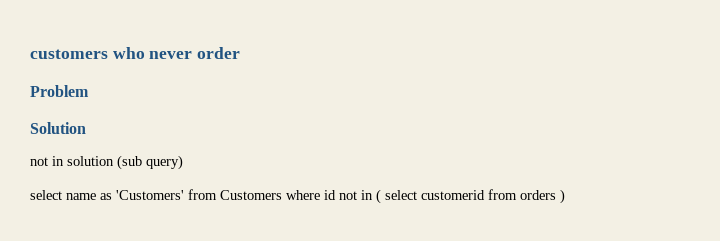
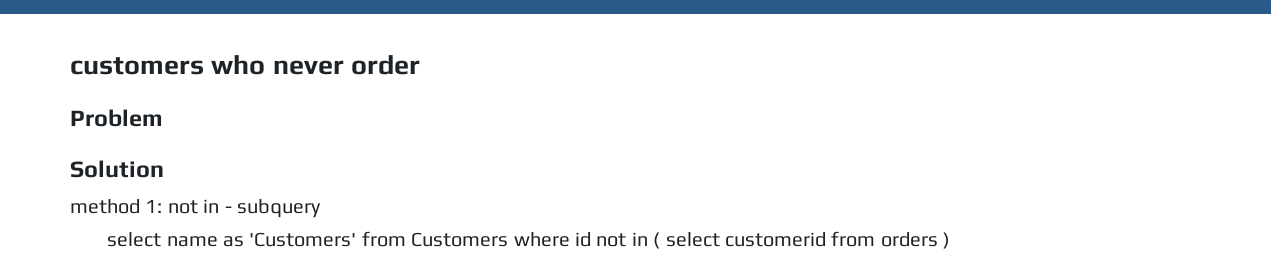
[30,155,183,170] not in solution (sub query) -> [70,199,321,218] method 1: not in - subquery

